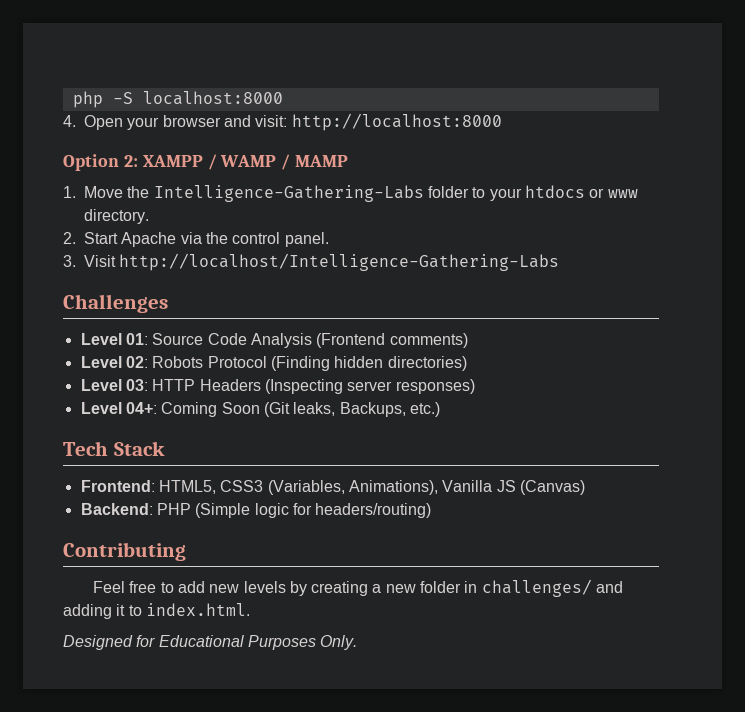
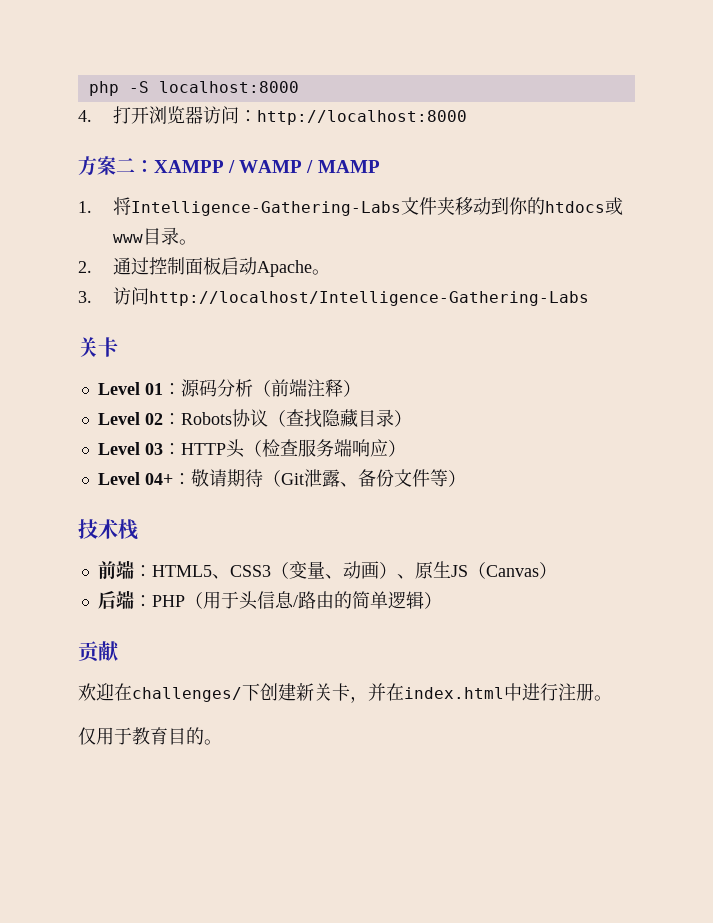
[84,115,288,130] Open your browser and visit: -> [113,106,258,124] 打开浏览器访问：
[63,154,138,171] Option 2: -> [78,156,154,176] 方案二：
[84,185,638,202] [84,209,150,224] [63,232,329,247] Move the Intelligence-Gathering-Labs folder to your htdocs or www directory. // 2. Start Apache via the control panel. -> [113,197,624,216] [113,227,198,245] [78,257,331,277] 将Intelligence-Gathering-Labs文件夹移动到你的htdocs或www目录。 // 2.通过控制面板启动Apache。
[84,255,117,267] Visit -> [113,287,150,305] 访问
[63,294,168,313] [80,333,468,348] [80,356,467,371] [80,379,475,394] [80,402,440,417] [63,441,165,456] [80,480,585,495] [80,503,432,518] [63,542,186,561] [92,579,624,597] [63,603,250,619] [63,635,358,650] Challenges // Level 01: Source Code Analysis (Frontend comments) // Level 02: Robots Protocol (Finding hidden directories) // Level 03: HTTP Headers (Inspecting server responses) // Level 04+: Coming Soon (Git leaks, Backups, etc.) // Tech Stack // Frontend: HTML5, CSS3 (Variables, Animations), Vanilla JS (Canvas) // Backend: PHP (Simple logic for headers/routing) // Contributing // Feel free to add new levels by creating a new folder in challenges/ and adding it to index.html. // Designed for Educational Purposes Only. -> [78,337,118,357] [97,379,361,397] [97,409,412,428] [97,439,406,458] [97,469,466,487] [78,519,138,540] [97,560,557,579] [97,590,442,610] [78,641,119,663] [78,683,612,703] [78,727,222,745] 关卡 // Level 01：源码分析（前端注释） // Level 02：Robots协议（查找隐藏目录） // Level 03：HTTP头（检查服务端响应） // Level 04+：敬请期待（Git泄露、备份文件等） // 技术栈 // 前端：HTML5、CSS3（变量、动画）、原生JS（Canvas） // 后端：PHP（用于头信息/路由的简单逻辑） // 贡献 // 欢迎在challenges/下创建新关卡，并在index.html中进行注册。 // 仅用于教育目的。

